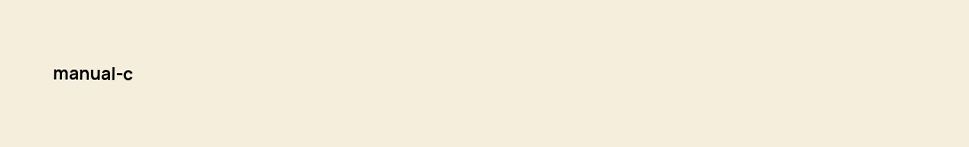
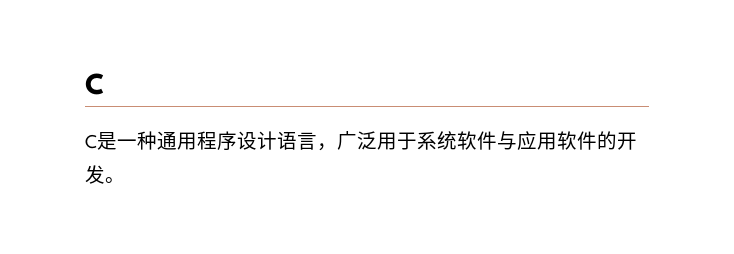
[52,66,134,81] manual-c -> [85,73,105,95] [85,131,637,151] [85,165,125,184] C // C是一种通用程序设计语言，广泛用于系统软件与应用软件的开发。

